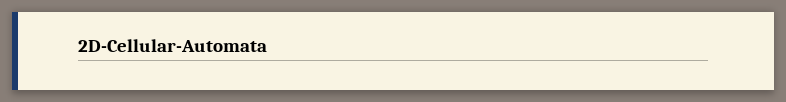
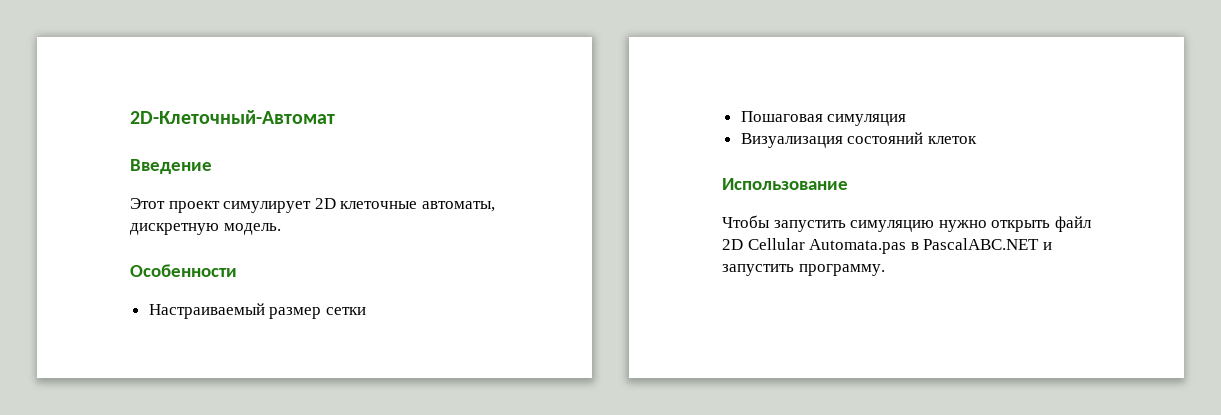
[78,39,267,52] 2D-Cellular-Automata -> [130,110,335,124] [130,159,212,174] [130,198,495,213] [130,223,281,235] [130,264,237,277] [148,303,366,319] [740,111,907,126] [740,132,977,148] [722,178,848,190] [722,215,1092,232] [722,238,1052,254] [722,264,885,276] 2D-Клеточный-Автомат // Введение // Этот проект симулирует 2D клеточные автоматы, дискретную модель. // Особенности // Настраиваемый размер сетки // Пошаговая симуляция // Визуализация состояний клеток // Использование // Чтобы запустить симуляцию нужно открыть файл 2D Cellular Automata.pas в PascalABC.NET и запустить программу.

